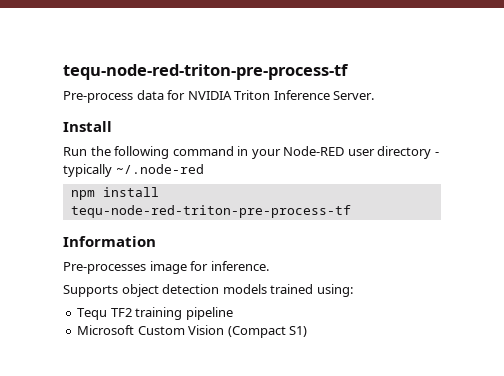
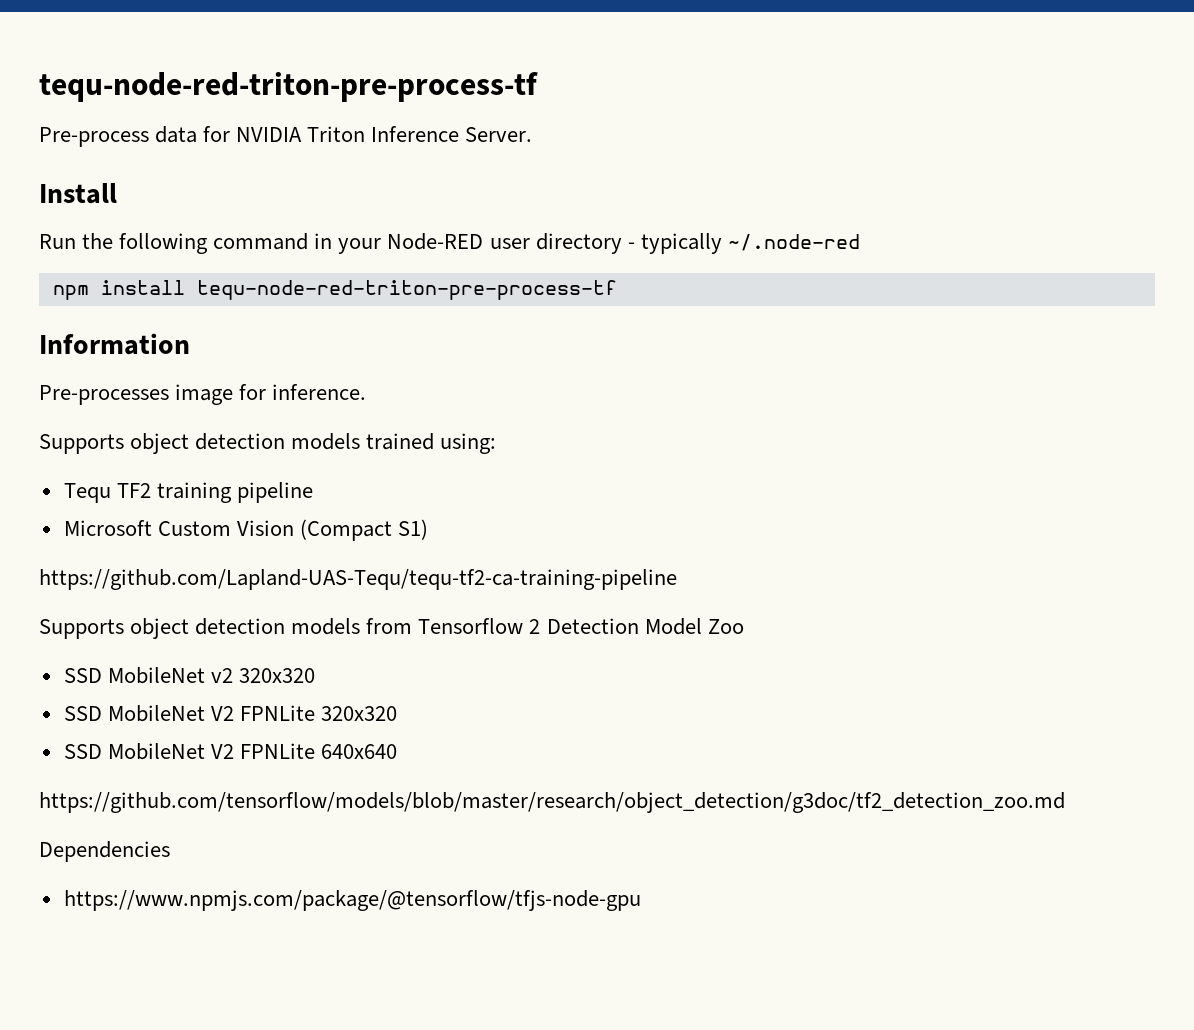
(308, 331) none -> [39,569,677,590] [39,618,744,639] [63,667,315,684] [63,705,398,722] [63,743,398,760] [39,792,1065,813] [39,841,170,862] [63,890,641,911] // https://github.com/Lapland-UAS-Tequ/tequ-tf2-ca-training-pipeline // Supports object detection models from Tensorflow 2 Detection Model Zoo // SSD MobileNet v2 320x320 // SSD MobileNet V2 FPNLite 320x320 // SSD MobileNet V2 FPNLite 640x640 // https://github.com/tensorflow/models/blob/master/research/object_detection/g3doc/tf2_detection_zoo.md // Dependencies // https://www.npmjs.com/package/@tensorflow/tfjs-node-gpu

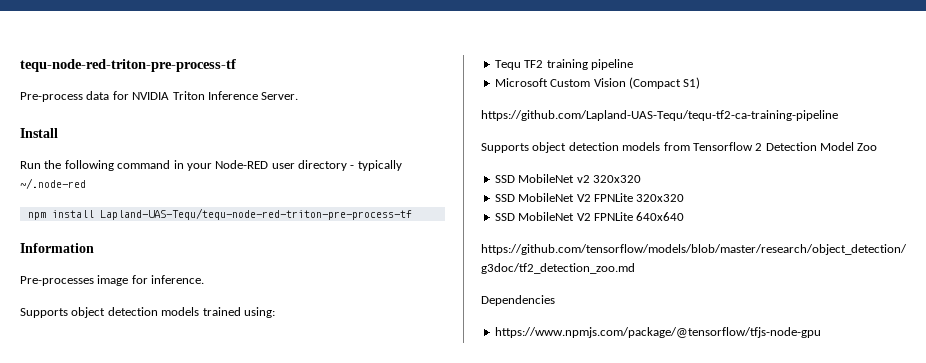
[196,280,617,300] tequ-node-red-triton-pre-process-tf -> [99,208,412,220] Lapland-UAS-Tequ/tequ-node-red-triton-pre-process-tf

